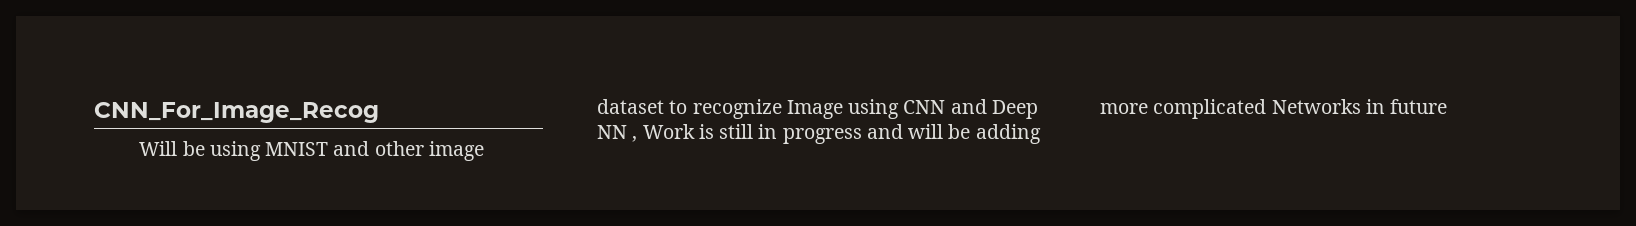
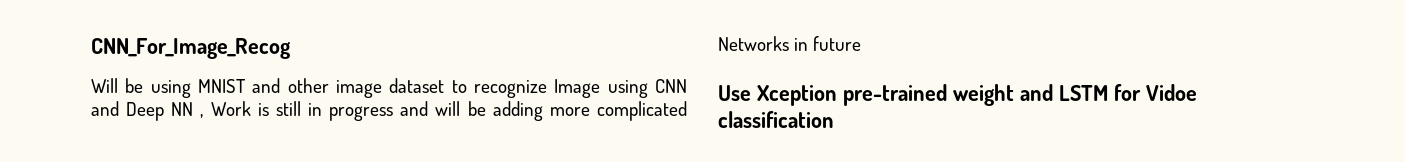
(1448, 106) none -> [718,84,1197,106] [718,111,834,128] // Use Xception pre-trained weight and LSTM for Vidoe classification

